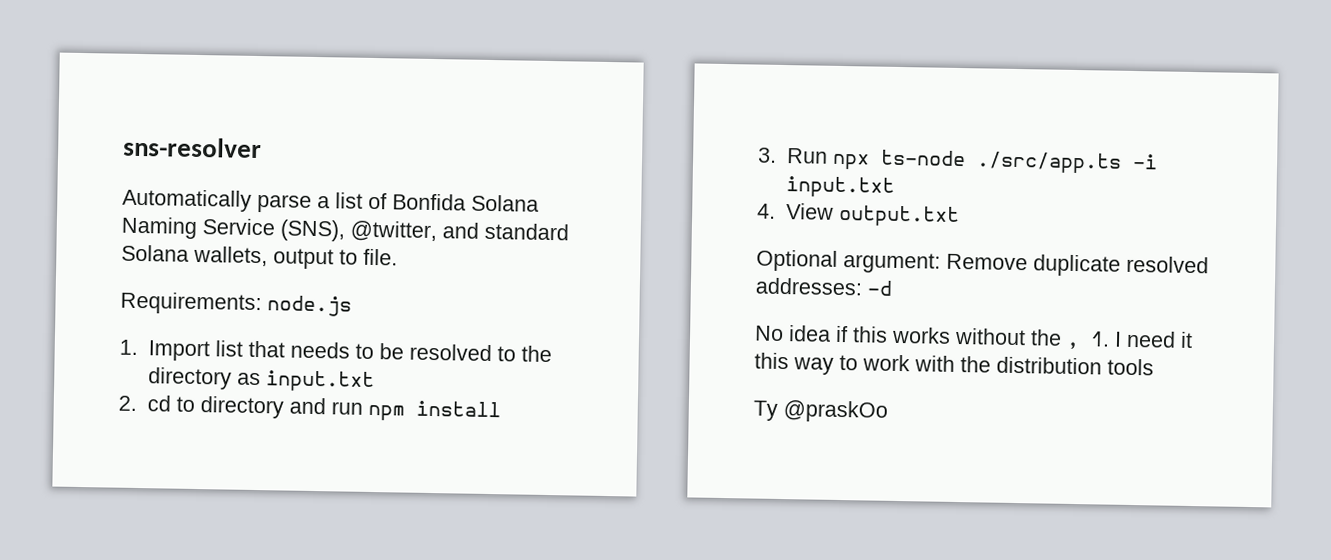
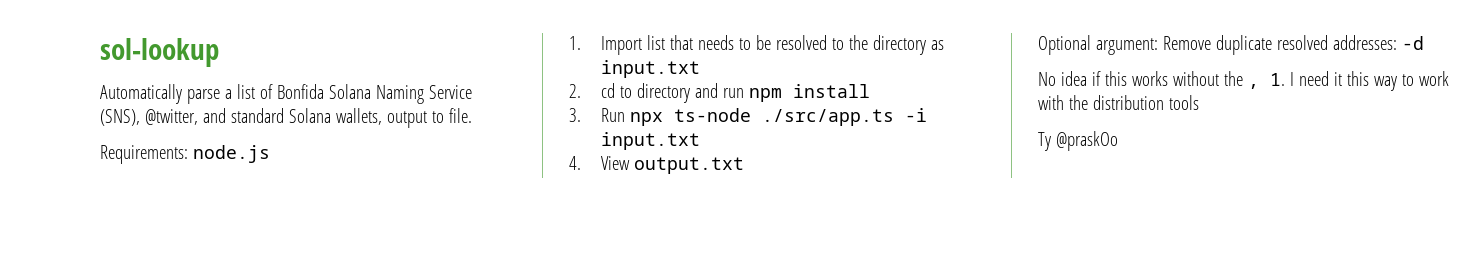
[123,136,262,159] sns-resolver -> [100,38,219,67] sol-lookup

